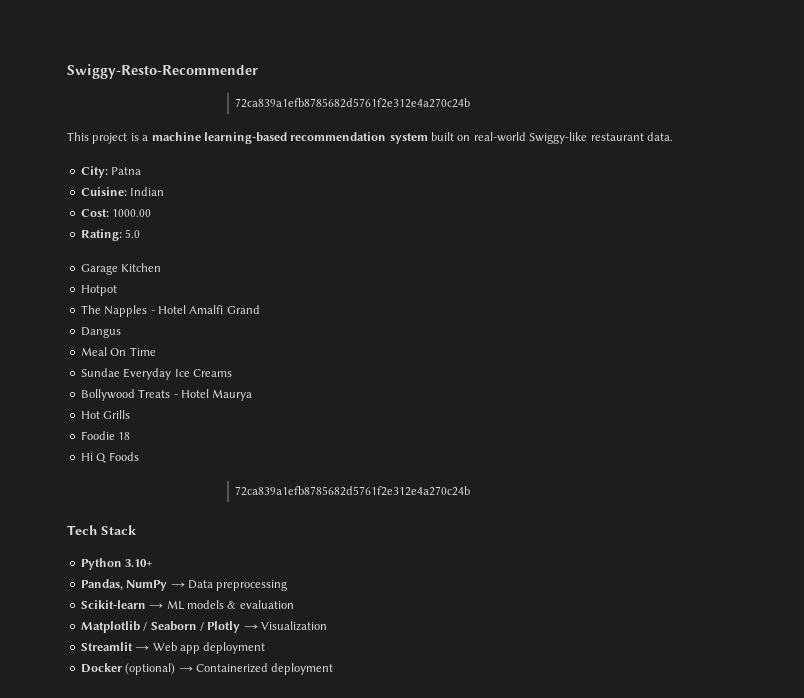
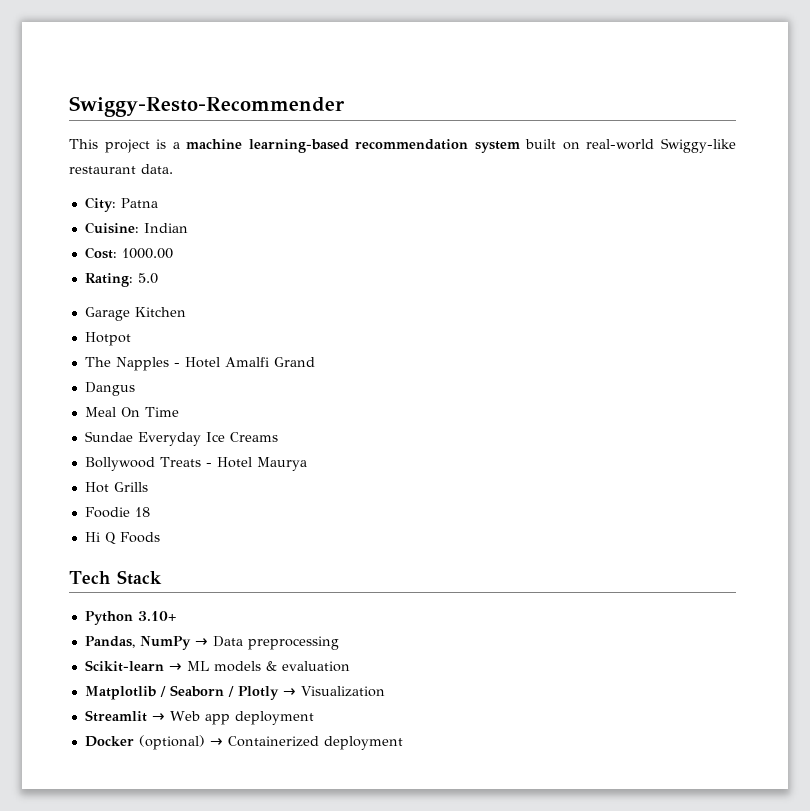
[235,98,471,108] // 72ca839a1efb8785682d5761f2e312e4a270c24b -> (345, 106) none
[235,486,471,496] // 72ca839a1efb8785682d5761f2e312e4a270c24b -> (160, 537) none

